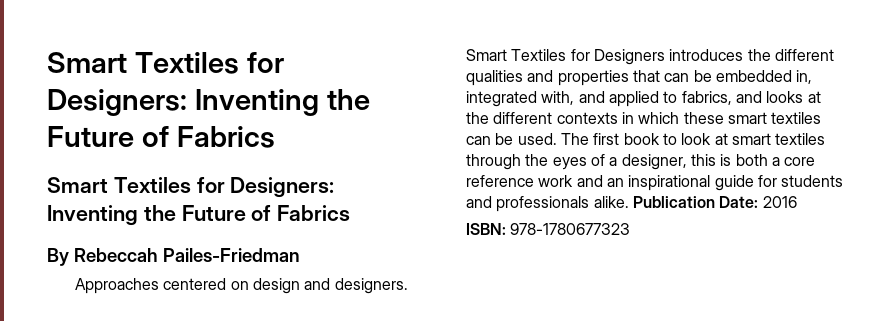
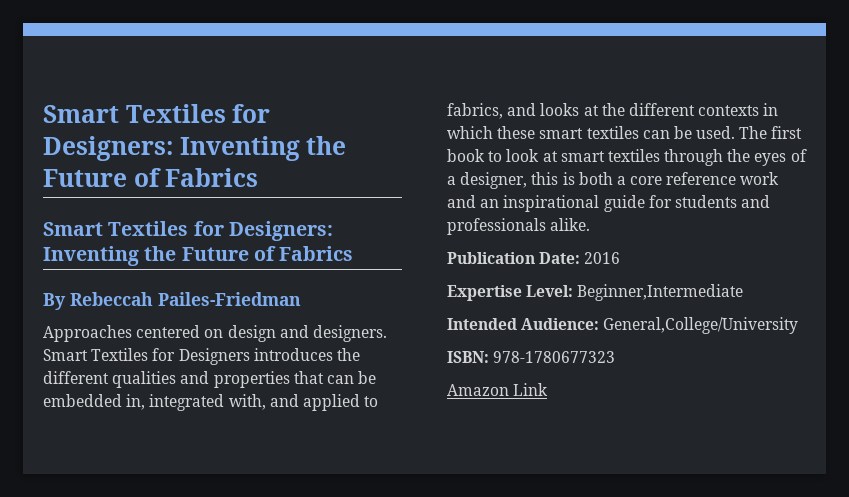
(629, 202) none -> (591, 224) //
(797, 202) none -> [447,284,744,301] [447,317,799,334] // Expertise Level: Beginner,Intermediate // Intended Audience: General,College/University
(631, 229) none -> [447,383,549,396] // Amazon Link

